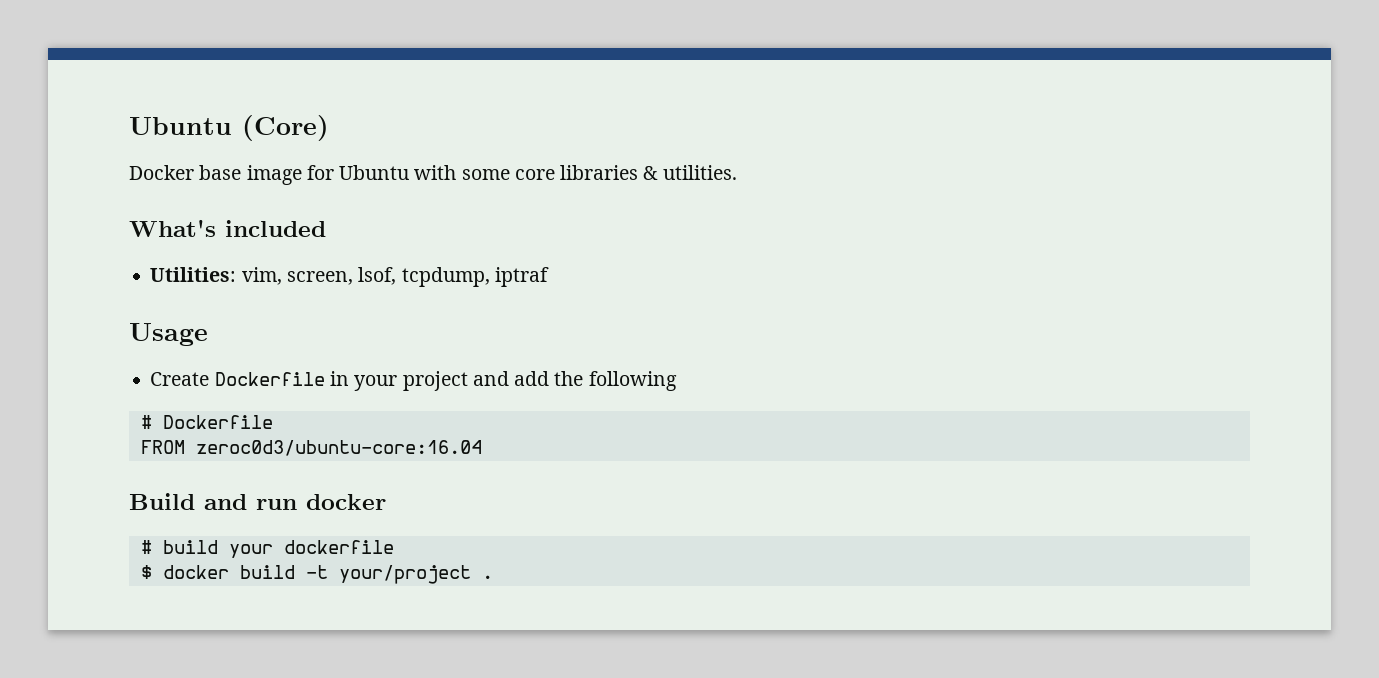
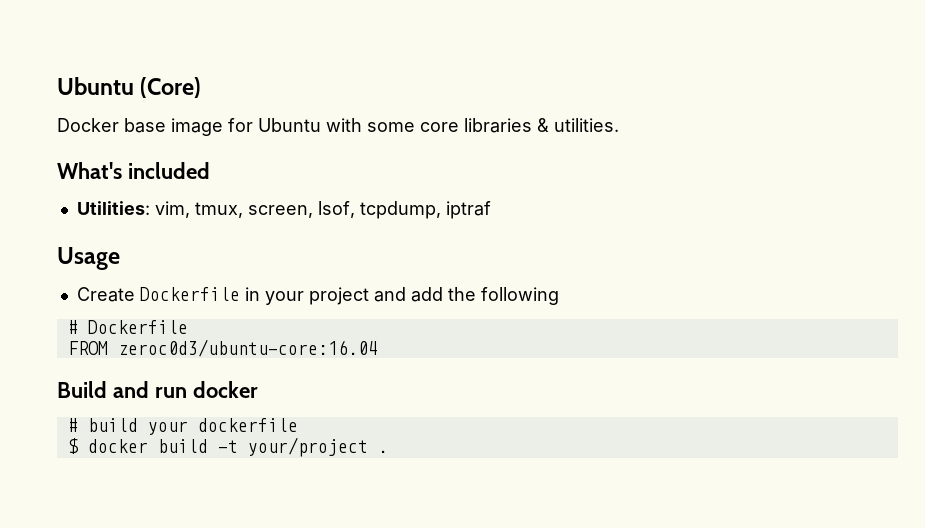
(282, 276) none -> [194,202,243,218] tmux,

